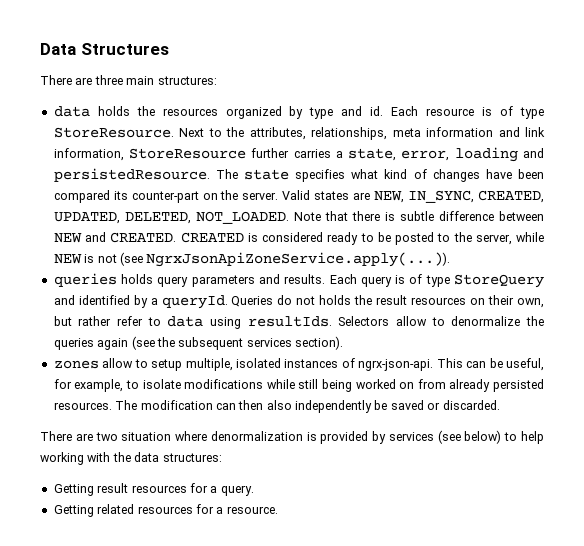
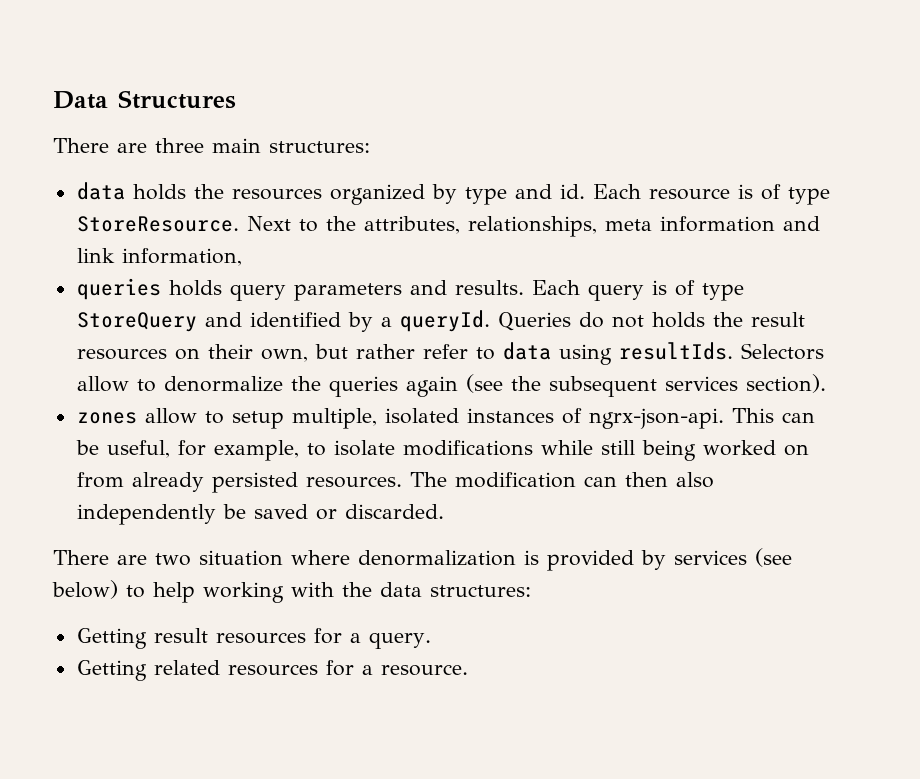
[129,147,544,162] [53,168,545,182] [53,190,544,203] [53,211,544,224] [53,232,544,245] [53,252,451,267] StoreResource further carries a state, error, loading and persistedResource. The state specifies what kind of changes have been compared its counter-part on the server. Valid states are NEW, IN_SYNC, CREATED, UPDATED, DELETED, NOT_LOADED. Note that there is subtle difference between NEW and CREATED. CREATED is considered ready to be posted to the server, while NEW is not (see NgrxJsonApiZoneService.apply(...)). -> (242, 257) none

